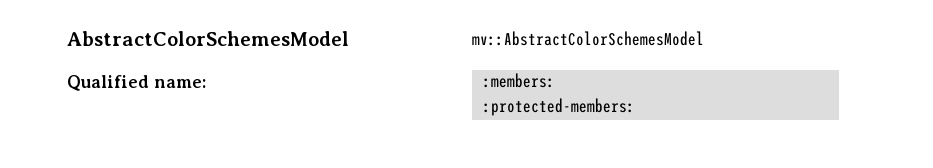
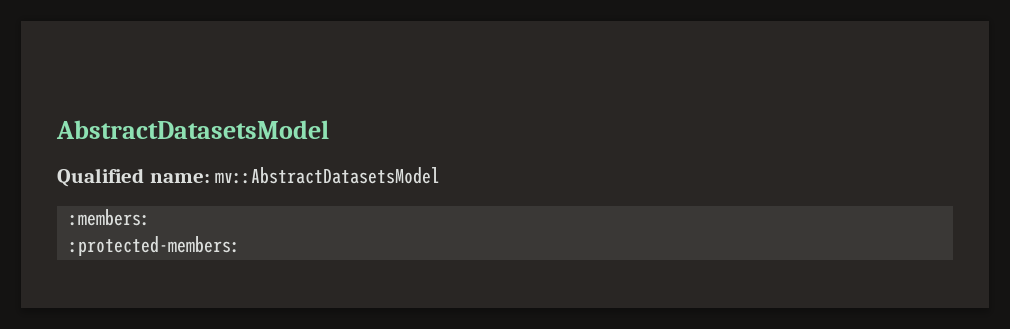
[67,31,349,46] AbstractColorSchemesModel -> [56,120,329,139] AbstractDatasetsModel
[472,31,704,46] mv::AbstractColorSchemesModel -> [215,167,441,184] mv::AbstractDatasetsModel

